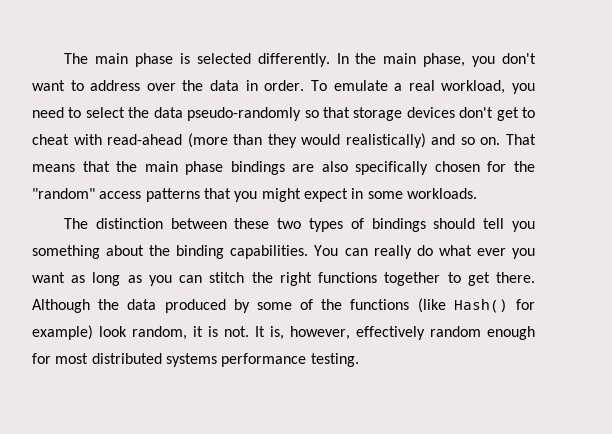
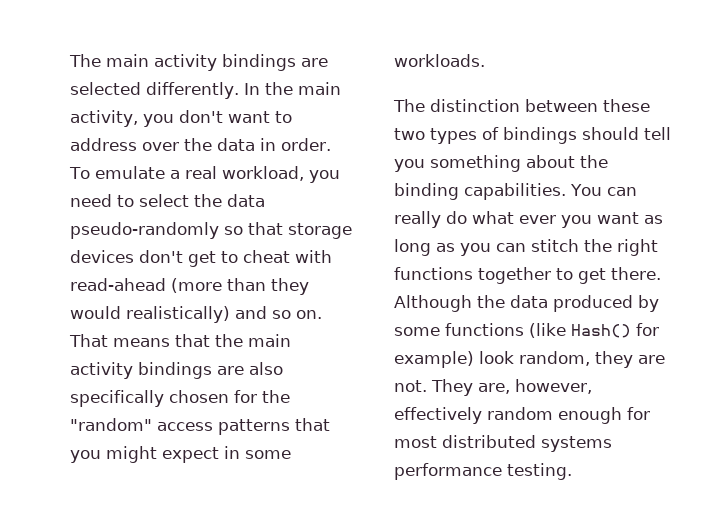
[134,53,190,67] phase is -> [154,54,328,71] activity bindings are
[423,53,466,67] phase, -> [70,110,138,127] activity,
[185,161,224,175] phase -> [70,362,133,379] activity
[300,299,343,310] of the -> (440, 331) none
[193,326,284,340] it is not. It is, -> [595,351,665,368] [394,379,510,396] they are not. They are,

